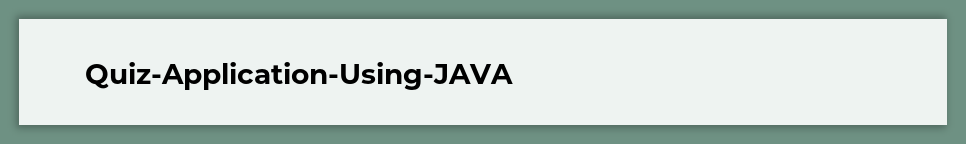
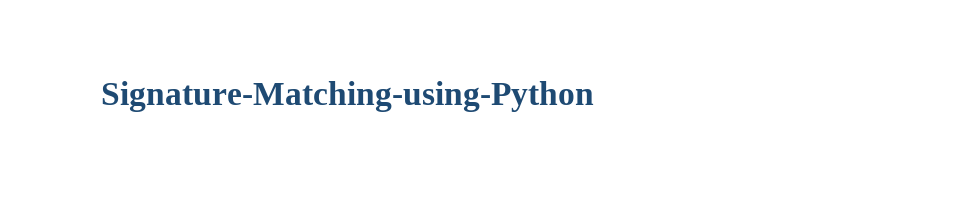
[85,62,513,90] Quiz-Application-Using-JAVA -> [101,81,594,112] Signature-Matching-using-Python

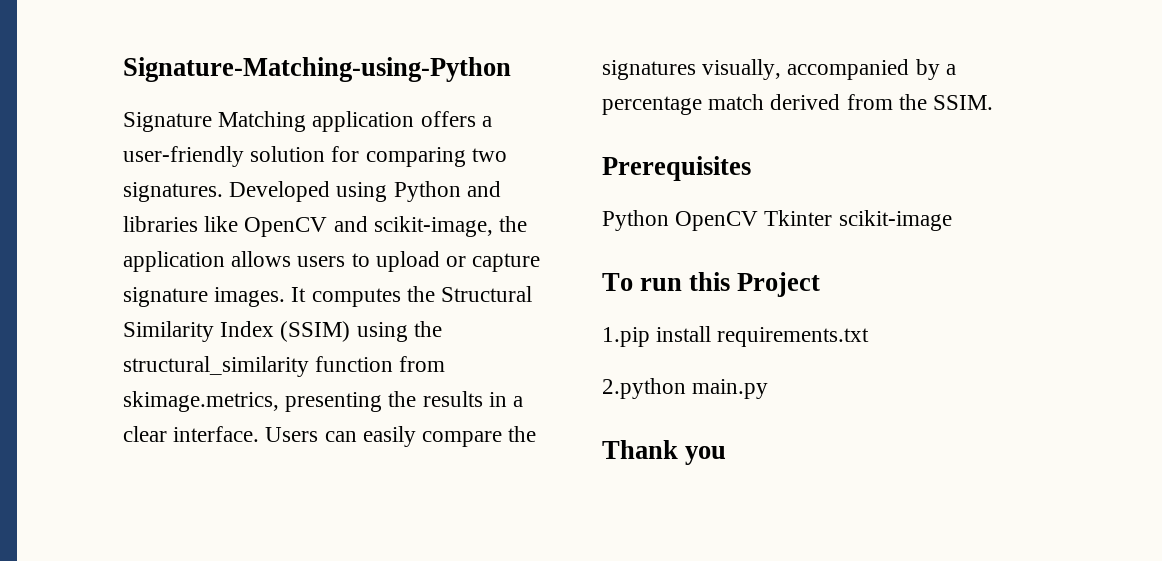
(594, 96) none -> [123,111,492,132] [123,146,507,167] [123,181,501,202] [123,216,528,237] [123,251,541,272] [123,286,533,307] [123,321,442,342] [123,356,446,377] [123,391,524,412] [123,426,537,447] [602,59,956,80] [602,94,994,115] [602,156,751,181] [602,210,952,231] [602,272,821,297] [602,326,870,347] [602,378,769,399] [602,440,727,465] // Signature Matching application offers a user-friendly solution for comparing two signatures. Developed using Python and libraries like OpenCV and scikit-image, the application allows users to upload or capture signature images. It computes the Structural Similarity Index (SSIM) using the structural_similarity function from skimage.metrics, presenting the results in a clear interface. Users can easily compare the signatures visually, accompanied by a percentage match derived from the SSIM. // Prerequisites // Python OpenCV Tkinter scikit-image // To run this Project // 1.pip install requirements.txt // 2.python main.py // Thank you

